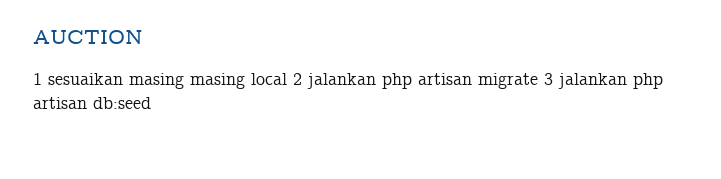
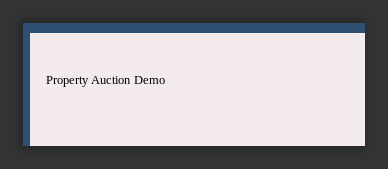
[33,30,143,44] [33,73,663,89] [33,97,151,109] AUCTION // 1 sesuaikan masing masing local 2 jalankan php artisan migrate 3 jalankan php artisan db:seed -> [46,76,165,87] Property Auction Demo

